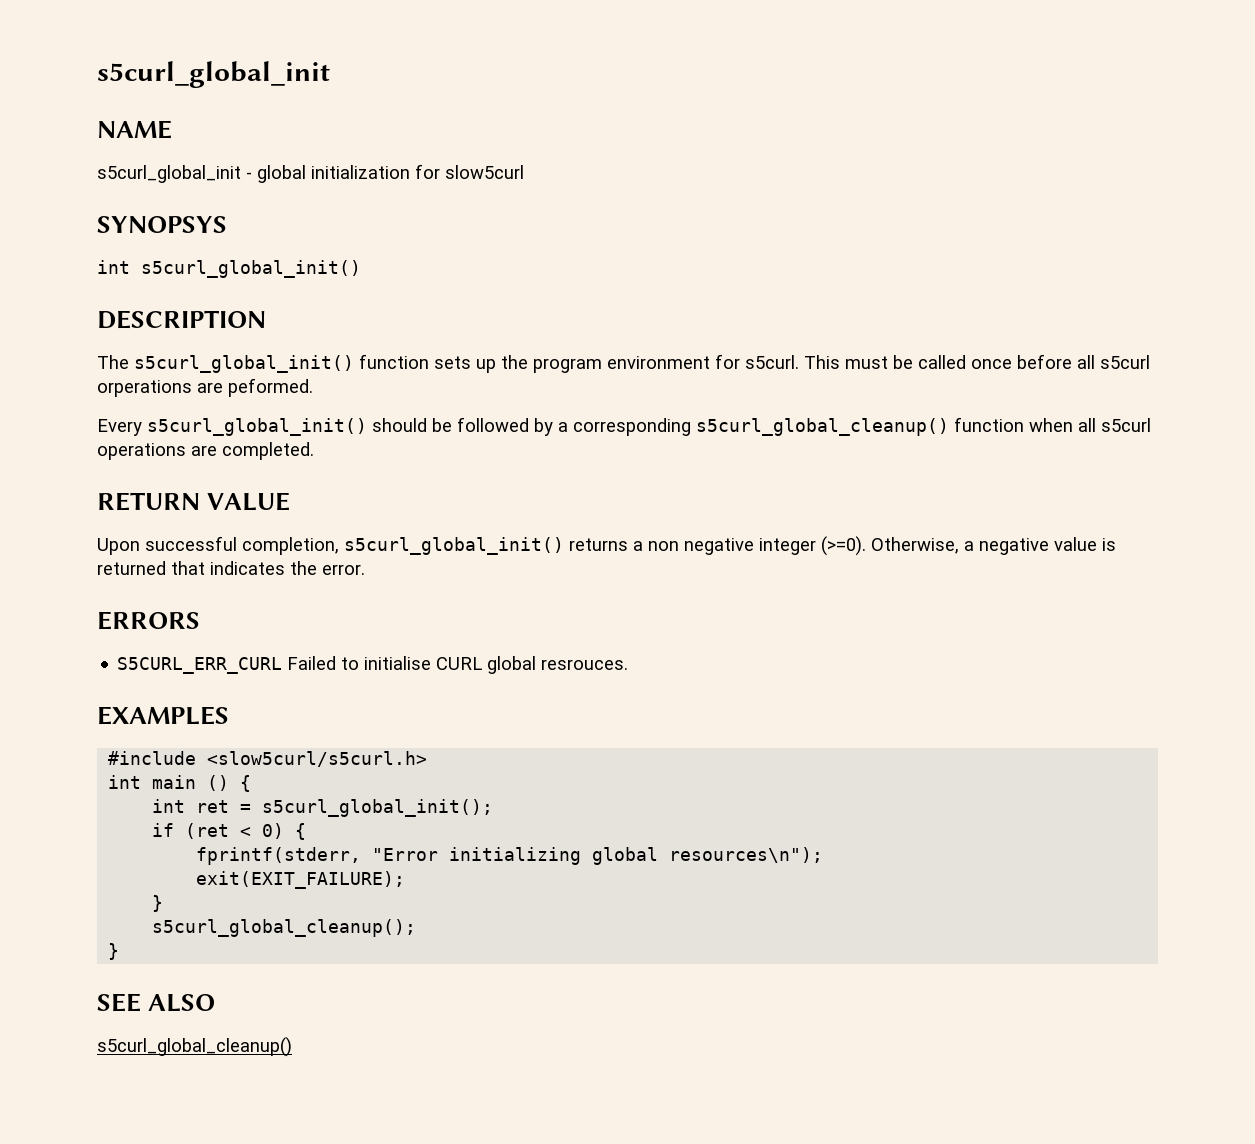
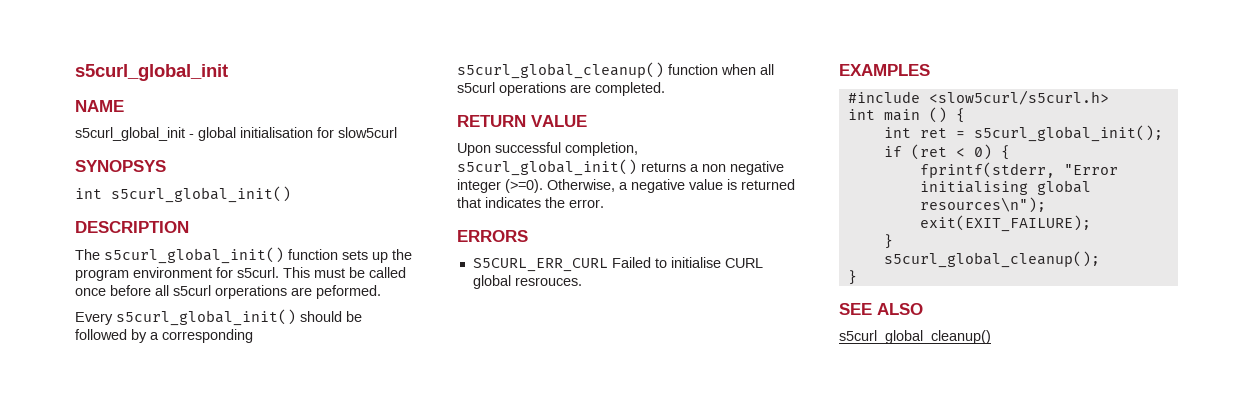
[311,165,410,179] initialization -> [240,127,313,138] initialisation
[449,847,582,865] initializing -> [919,181,1028,195] initialising

